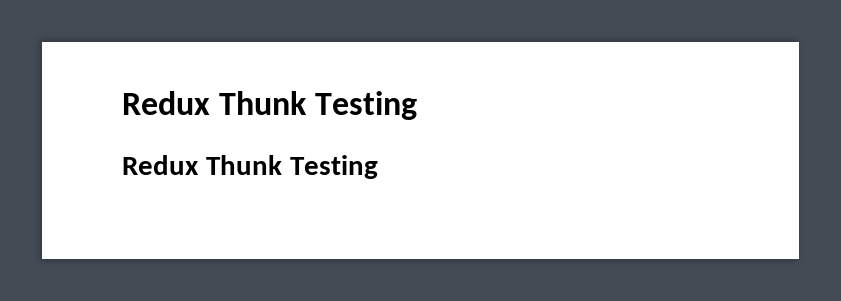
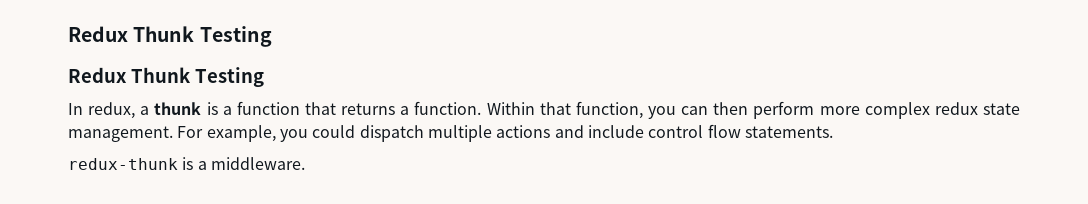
(378, 167) none -> [68,101,1020,119] [68,124,833,142] [68,157,305,170] // In redux, a thunk is a function that returns a function. Within that function, you can then perform more complex redux state management. For example, you could dispatch multiple actions and include control flow statements. // redux-thunk is a middleware.

